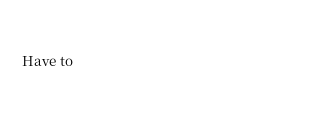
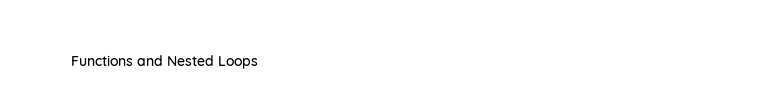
[22,56,73,66] Have to -> [71,55,258,69] Functions and Nested Loops

